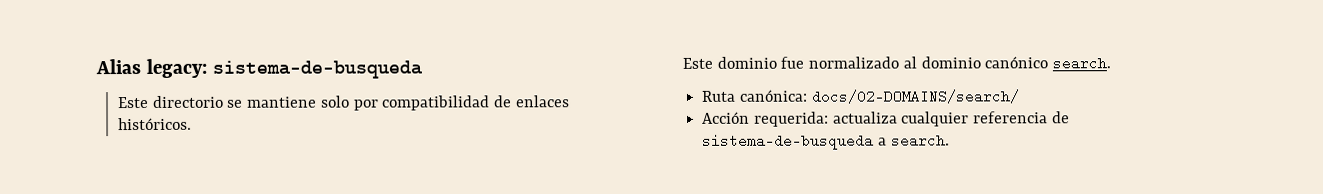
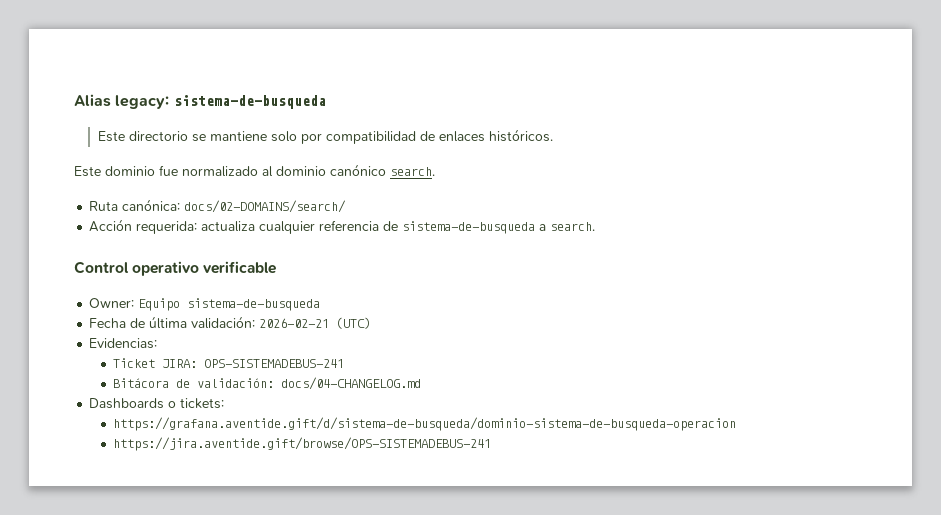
(950, 140) none -> [74,261,277,276] [89,298,321,311] [89,316,372,329] [89,338,158,349] [113,358,345,368] [113,377,422,390] [89,398,225,409] [113,417,737,431] [113,437,492,451] // Control operativo verificable // Owner: Equipo sistema-de-busqueda // Fecha de última validación: 2026-02-21 (UTC) // Evidencias: // Ticket JIRA: OPS-SISTEMADEBUS-241 // Bitácora de validación: docs/04-CHANGELOG.md // Dashboards o tickets: // https://grafana.aventide.gift/d/sistema-de-busqueda/dominio-sistema-de-busqueda-operacion // https://jira.aventide.gift/browse/OPS-SISTEMADEBUS-241

